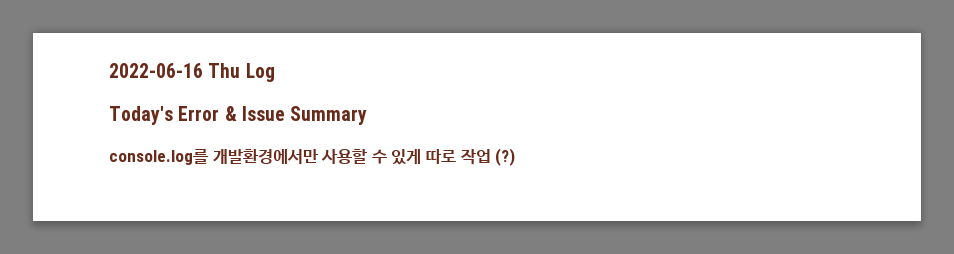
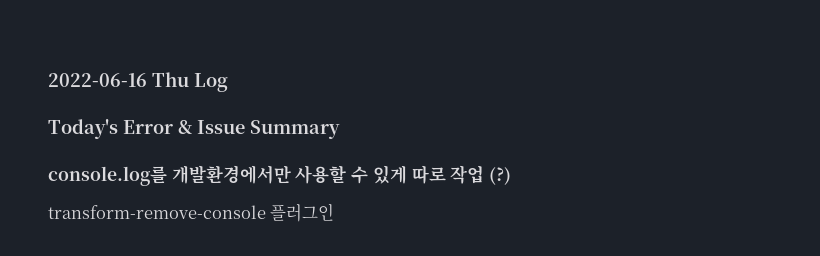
(516, 157) none -> [48,203,335,222] // transform-remove-console 플러그인

